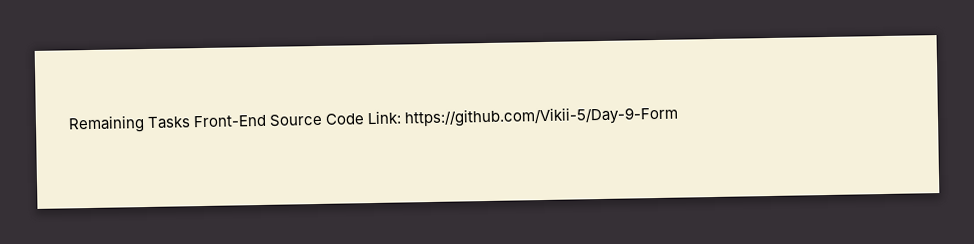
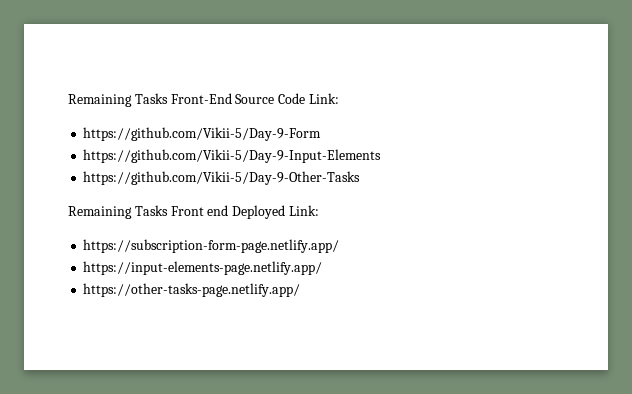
(403, 117) none -> (339, 98) //
(680, 116) none -> [83,149,382,163] [83,171,361,185] [68,205,319,219] [83,239,340,253] [83,261,323,275] [83,283,301,297] // https://github.com/Vikii-5/Day-9-Input-Elements // https://github.com/Vikii-5/Day-9-Other-Tasks // Remaining Tasks Front end Deployed Link: // https://subscription-form-page.netlify.app/ // https://input-elements-page.netlify.app/ // https://other-tasks-page.netlify.app/

